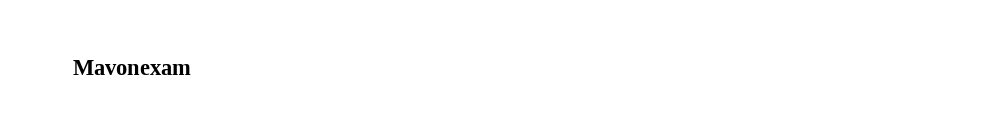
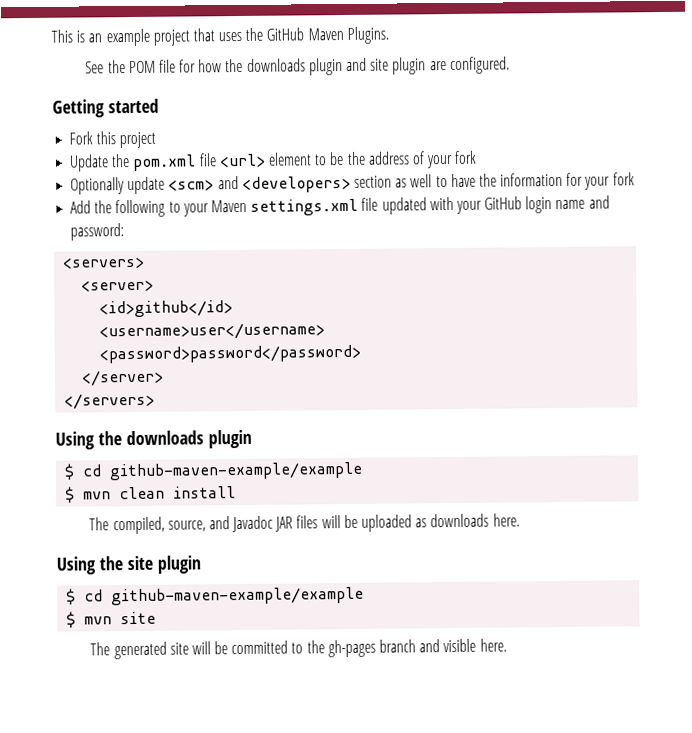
[73,60,191,75] Mavonexam -> [51,26,389,47] [85,56,510,76] [52,98,159,118] [69,131,157,149] [69,150,478,172] [70,172,635,195] [70,195,610,218] [70,223,125,241] [62,256,146,269] [81,279,155,292] [99,300,234,318] [99,322,326,341] [99,344,362,364] [82,369,165,387] [64,392,156,410] [55,429,252,450] [64,461,364,481] [65,486,237,503] [89,513,520,535] [56,555,201,575] [66,586,365,606] [66,611,157,628] [90,638,507,660] This is an example project that uses the GitHub Maven Plugins. // See the POM file for how the downloads plugin and site plugin are configured. // Getting started // Fork this project // Update the pom.xml file <url> element to be the address of your fork // Optionally update <scm> and <developers> section as well to have the information for your fork // Add the following to your Maven settings.xml file updated with your GitHub login name and password: // <servers> // <server> // <id>github</id> // <username>user</username> // <password>password</password> // </server> // </servers> // Using the downloads plugin // $ cd github-maven-example/example // $ mvn clean install // The compiled, source, and Javadoc JAR files will be uploaded as downloads here. // Using the site plugin // $ cd github-maven-example/example // $ mvn site // The generated site will be committed to the gh-pages branch and visible here.

